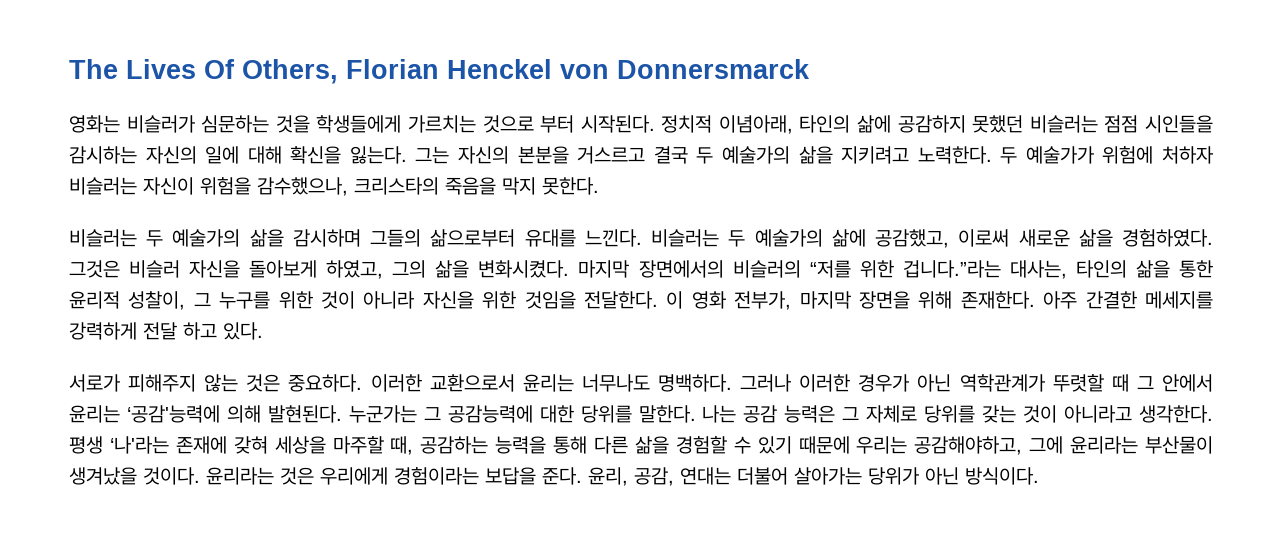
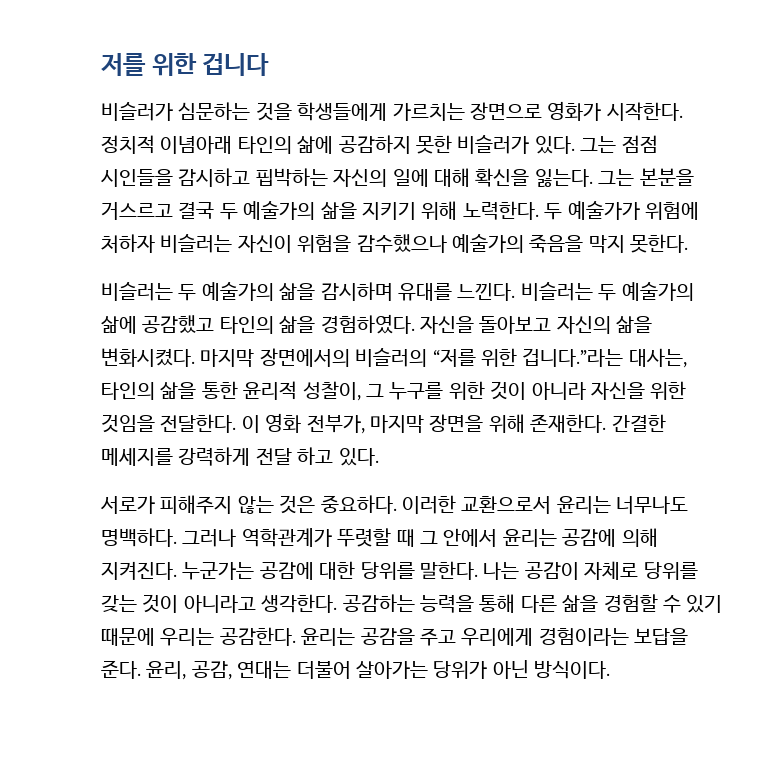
[69,59,810,84] [69,115,120,133] The Lives Of Others, Florian Henckel von Donnersmarck // 영화는 -> [101,53,270,76] 저를 위한 겁니다 //
[482,115,1213,134] [69,146,137,164] 것으로 부터 시작된다. 정치적 이념아래, 타인의 삶에 공감하지 못했던 비슬러는 점점 시인들을 감시하는 -> [470,101,683,121] [101,135,658,154] [101,168,328,187] 장면으로 영화가 시작한다. 정치적 이념아래 타인의 삶에 공감하지 못한 비슬러가 있다. 그는 점점 시인들을 감시하고 핍박하는
[458,146,510,164] 자신의 -> (635, 177) none
[841,146,910,164] 지키려고 -> [362,201,458,220] 지키기 위해
[257,177,439,196] 감수했으나, 크리스타의 -> [356,234,524,253] 감수했으나 예술가의
[370,229,516,247] 그들의 삶으로부터 -> (393, 291) none
[875,229,1214,248] [69,260,427,279] 공감했고, 이로써 새로운 삶을 경험하였다. 그것은 비슬러 자신을 돌아보게 하였고, 그의 -> [142,314,611,334] 공감했고 타인의 삶을 경험하였다. 자신을 돌아보고 자신의
[1043,291,1078,309] 아주 -> (607, 423) none
[799,374,952,392] 이러한 경우가 아닌 -> (237, 538) none
[126,405,533,423] ‘공감'능력에 의해 발현된다. 누군가는 그 공감능력에 -> [562,528,658,547] [101,561,314,580] 공감에 의해 지켜진다. 누군가는 공감에
[743,405,860,423] 공감 능력은 그 -> [524,562,579,580] 공감이
[69,436,414,455] 평생 ‘나'라는 존재에 갖혀 세상을 마주할 때, -> (338, 603) none
[914,436,1213,455] [69,467,314,485] 공감해야하고, 그에 윤리라는 부산물이 생겨났을 것이다. 윤리라는 것은 -> [219,627,456,646] 공감한다. 윤리는 공감을 주고

